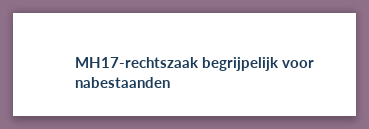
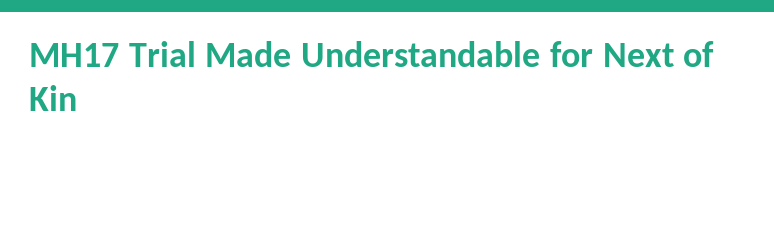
[75,57,315,71] [75,77,170,88] MH17-rechtszaak begrijpelijk voor nabestaanden -> [29,41,715,67] [29,85,77,111] MH17 Trial Made Understandable for Next of Kin

